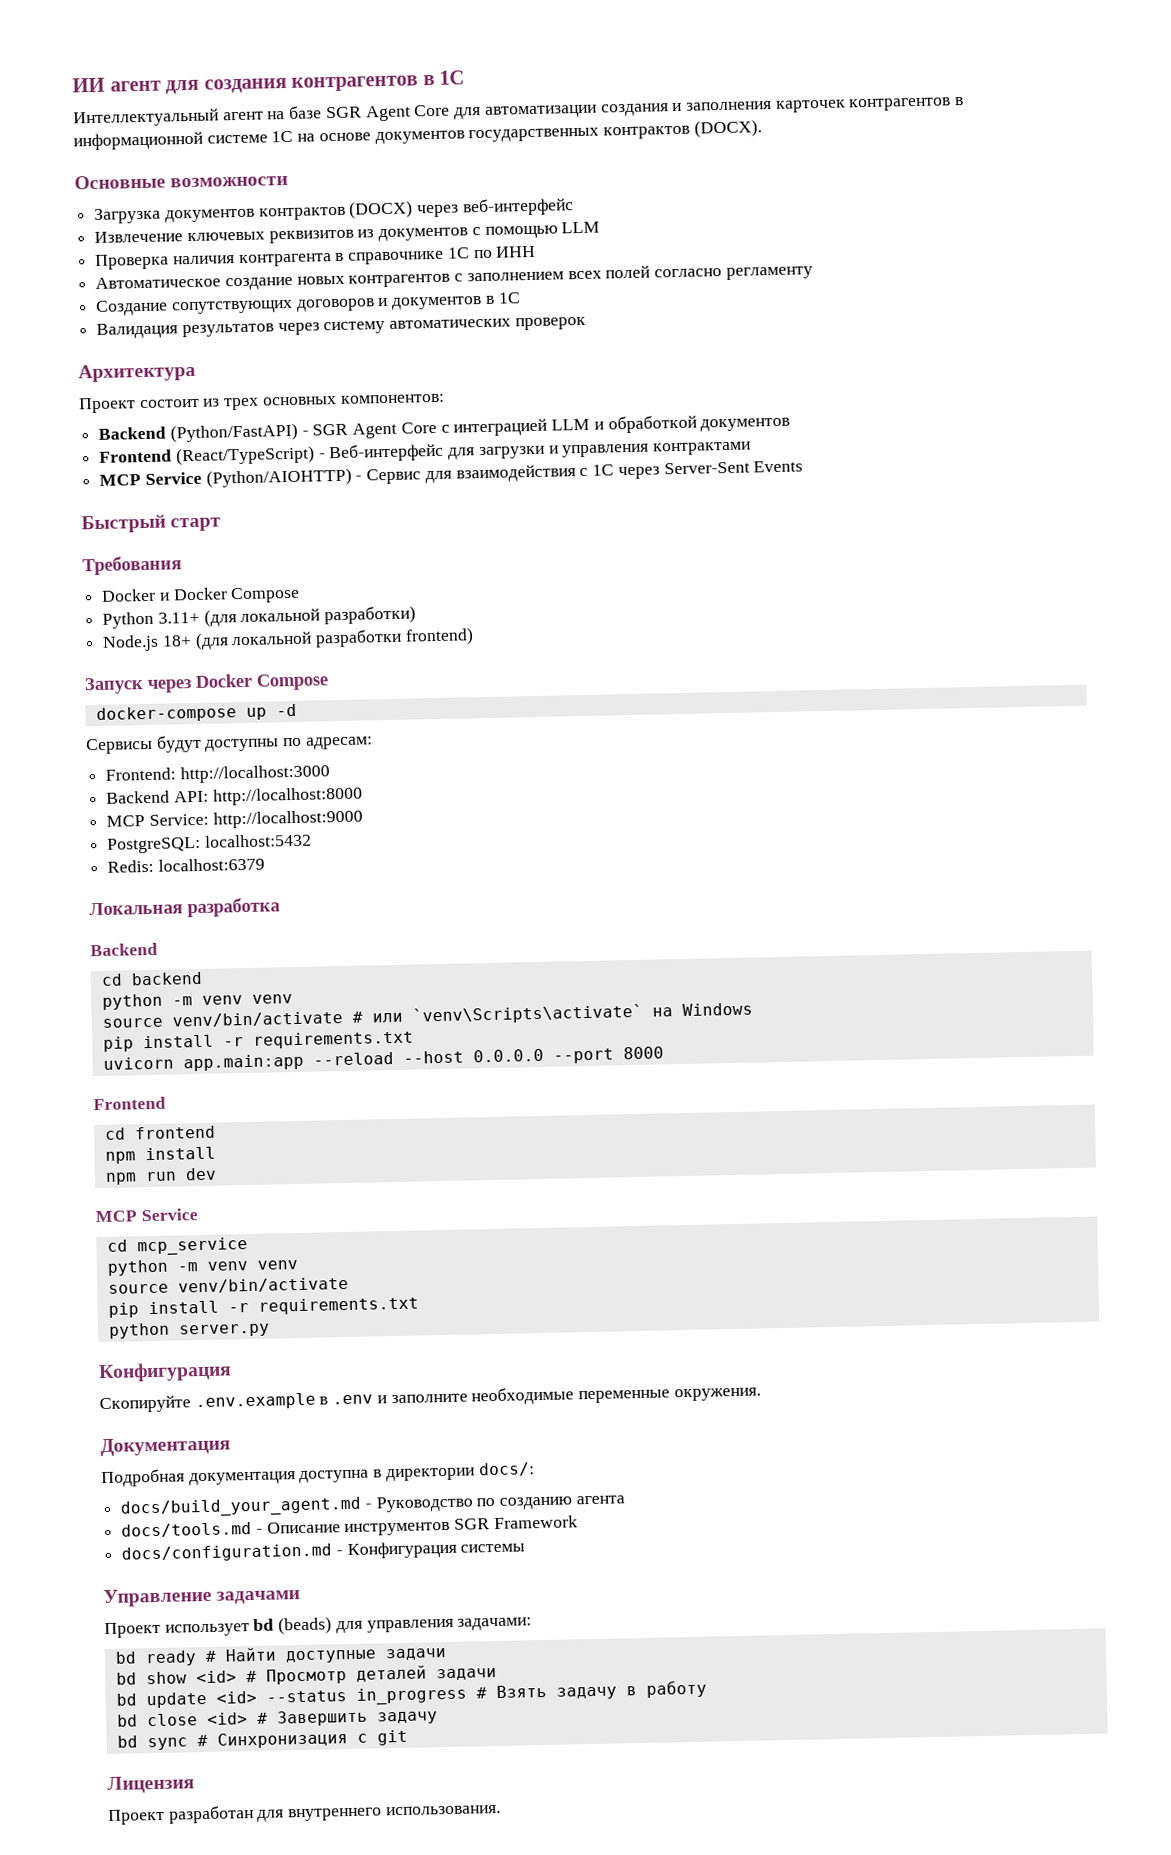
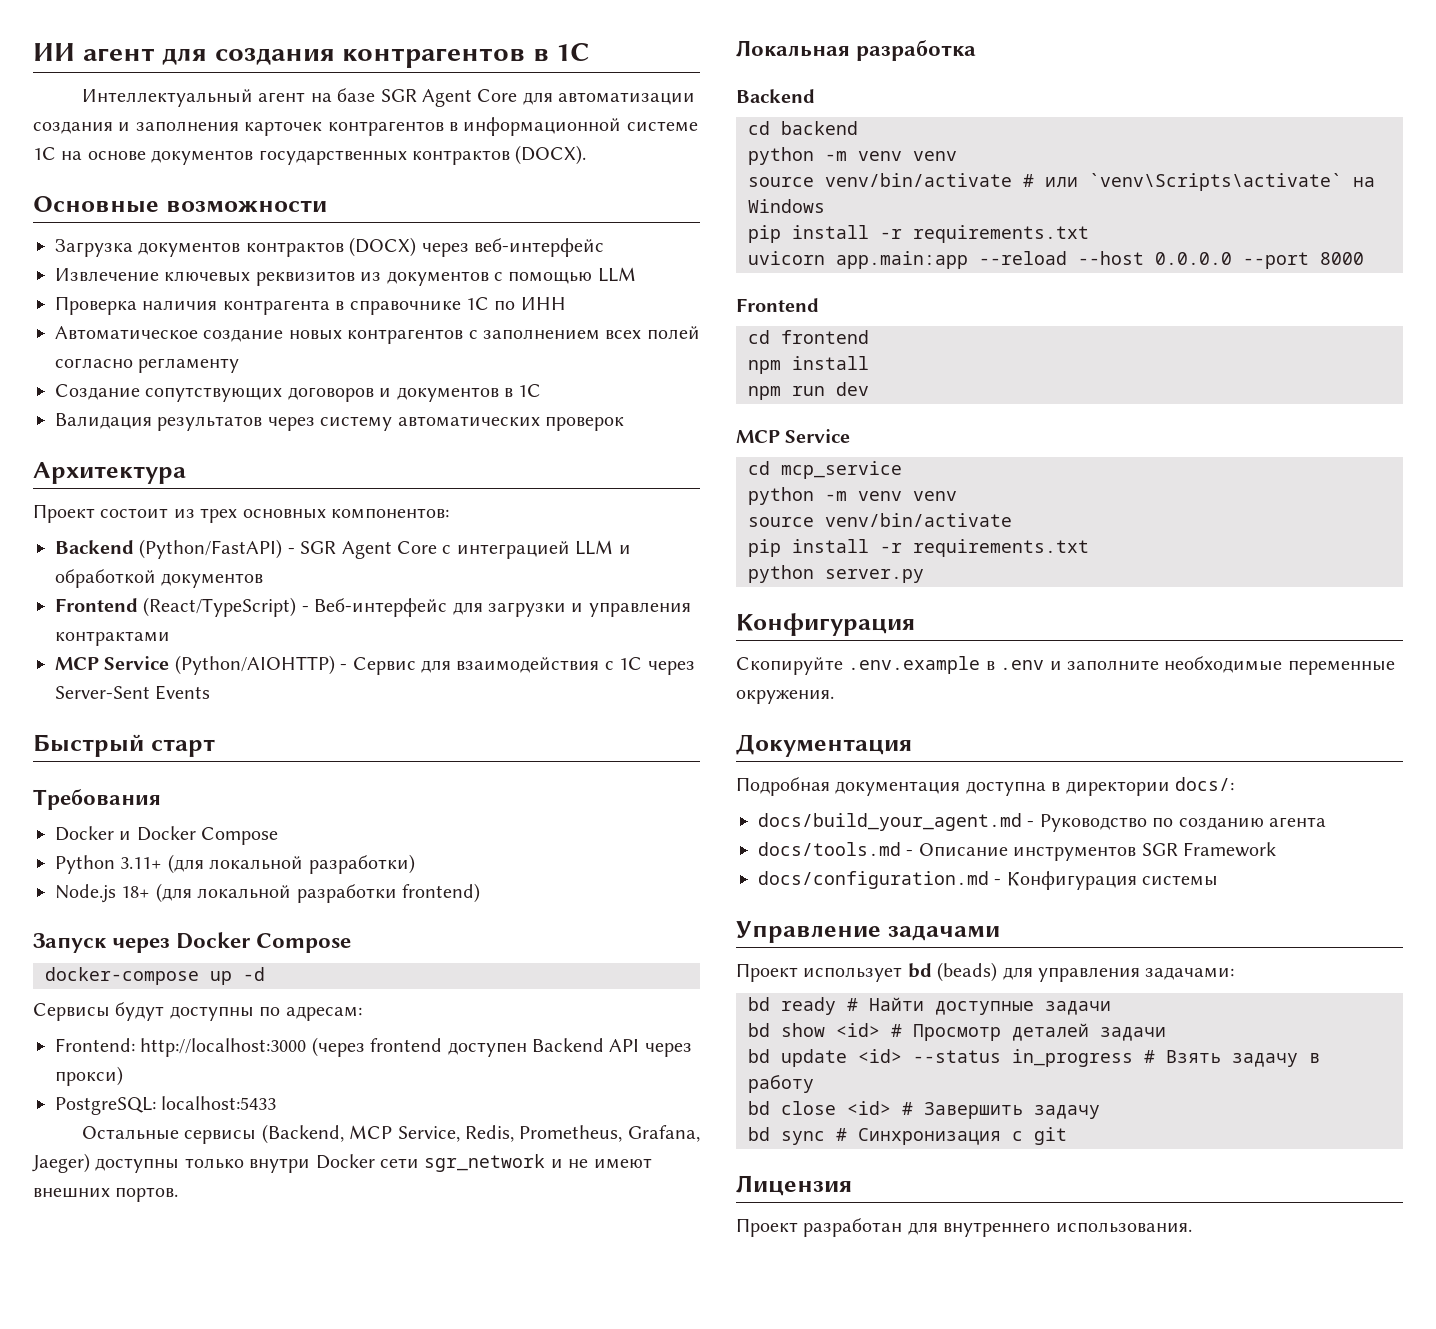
[106,786,363,806] [106,809,363,829] [107,833,312,854] [107,857,265,873] // Backend API: http://localhost:8000 // MCP Service: http://localhost:9000 // PostgreSQL: localhost:5432 // Redis: localhost:6379 -> [311,1037,692,1057] [55,1066,123,1086] [55,1096,277,1115] [82,1124,700,1144] [32,1153,652,1173] [33,1187,179,1202] (через frontend доступен Backend API через прокси) // PostgreSQL: localhost:5433 // Остальные сервисы (Backend, MCP Service, Redis, Prometheus, Grafana, Jaeger) доступны только внутри Docker сети sgr_network и не имеют внешних портов.

